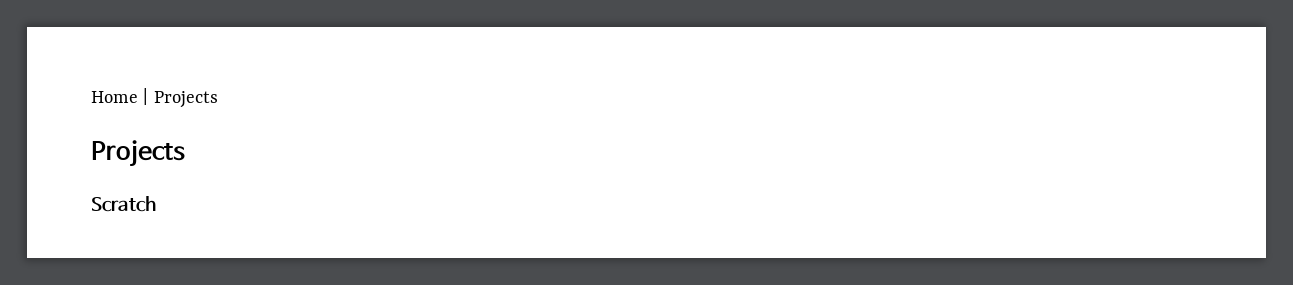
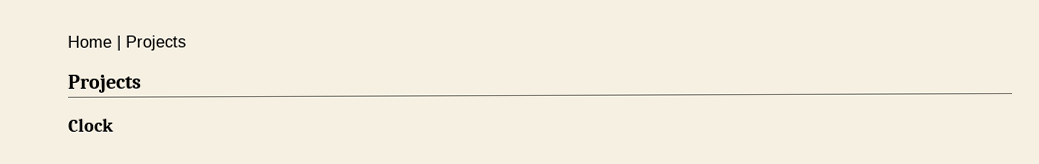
[91,196,156,212] Scratch -> [68,118,114,132] Clock

